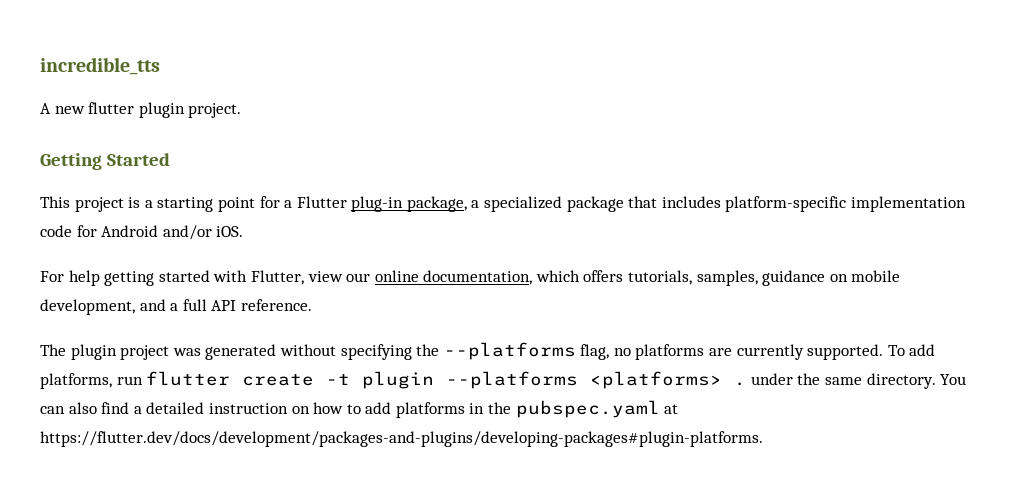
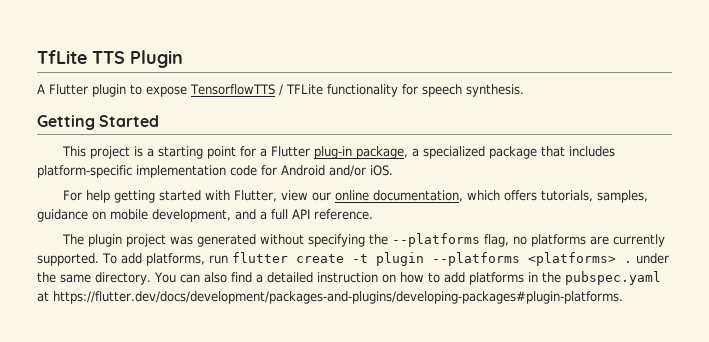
[40,57,160,75] [40,102,242,118] incredible_tts // A new flutter plugin project. -> [37,50,183,68] [37,84,524,97] TfLite TTS Plugin // A Flutter plugin to expose TensorflowTTS / TFLite functionality for speech synthesis.

